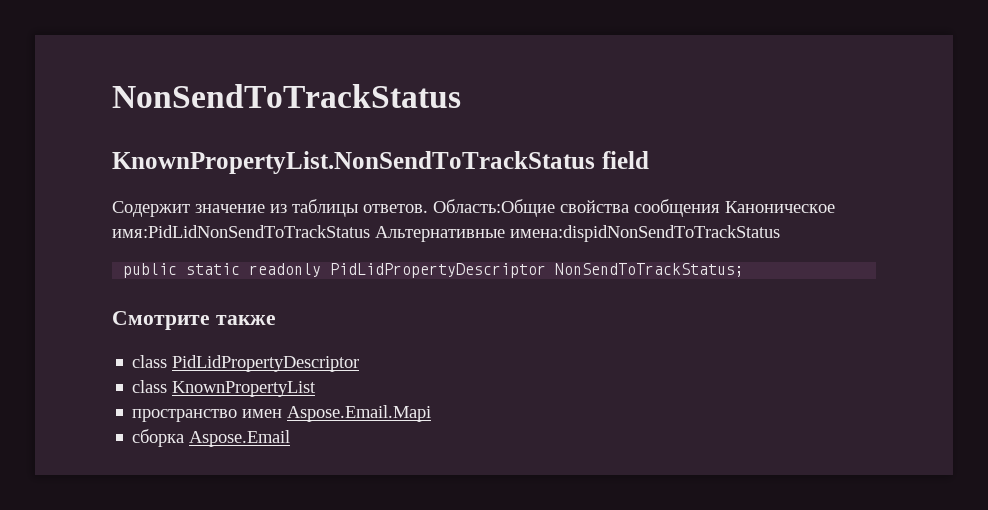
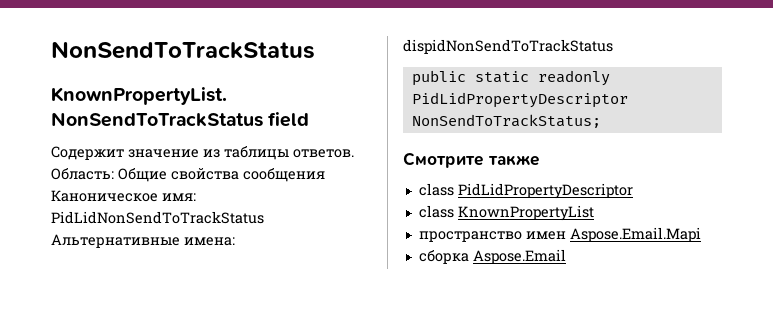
[433,199,555,217] Область:Общие -> [51,168,167,182] Область: Общие
[112,225,780,242] имя:PidLidNonSendToTrackStatus Альтернативные имена:dispidNonSendToTrackStatus -> [162,193,196,201] [51,211,264,224] [51,234,235,248] [403,39,613,54] имя: PidLidNonSendToTrackStatus Альтернативные имена: dispidNonSendToTrackStatus

